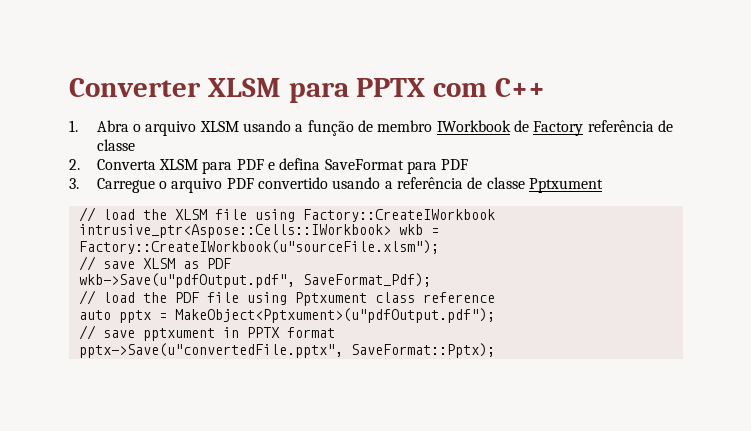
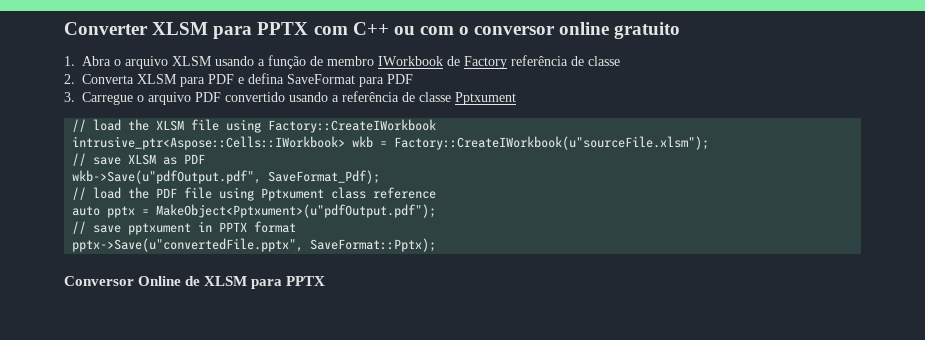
(546, 87) none -> [393,22,681,39] ou com o conversor online gratuito
(495, 350) none -> [64,276,326,289] // Conversor Online de XLSM para PPTX

